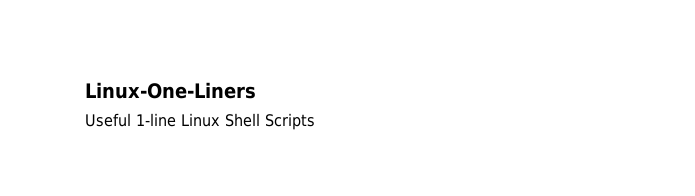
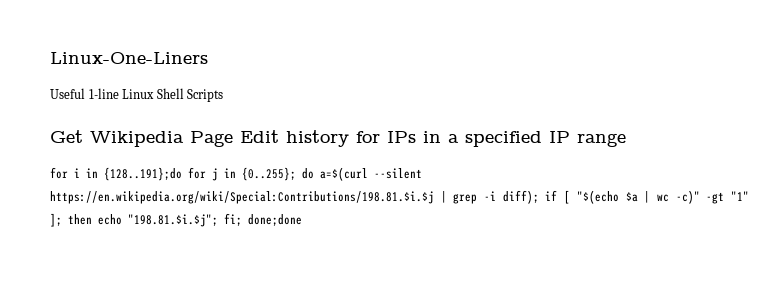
(315, 121) none -> [50,130,626,147] [50,167,422,181] [50,190,750,204] [50,213,302,227] // Get Wikipedia Page Edit history for IPs in a specified IP range // for i in {128..191};do for j in {0..255}; do a=$(curl --silent https://en.wikipedia.org/wiki/Special:Contributions/198.81.$i.$j | grep -i diff); if [ "$(echo $a | wc -c)" -gt "1" ]; then echo "198.81.$i.$j"; fi; done;done

